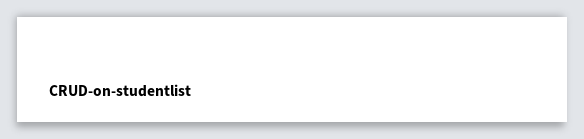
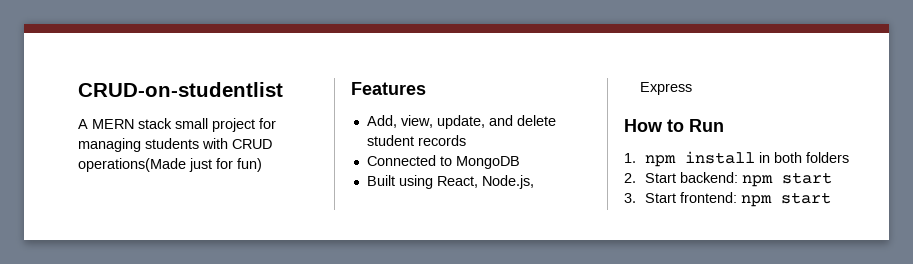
(191, 90) none -> [78,118,276,132] [78,138,272,152] [78,158,262,172] [351,82,426,95] [366,115,556,129] [366,135,466,146] [366,155,520,169] [366,175,534,189] [639,82,692,95] [624,119,724,132] [624,151,850,167] [624,172,833,187] [624,192,832,207] // A MERN stack small project for managing students with CRUD operations(Made just for fun) // Features // Add, view, update, and delete student records // Connected to MongoDB // Built using React, Node.js, Express // How to Run // 1. npm install in both folders // 2. Start backend: npm start // 3. Start frontend: npm start

